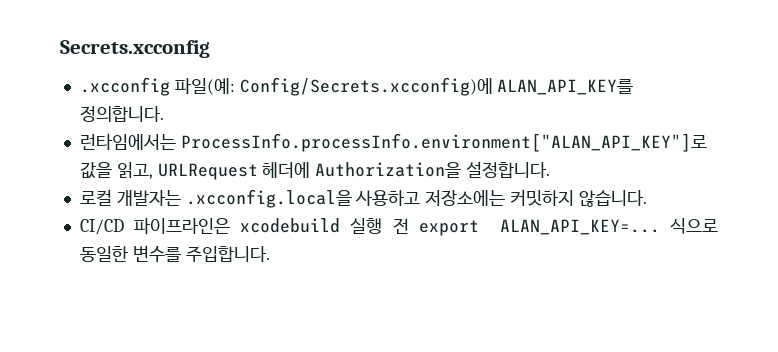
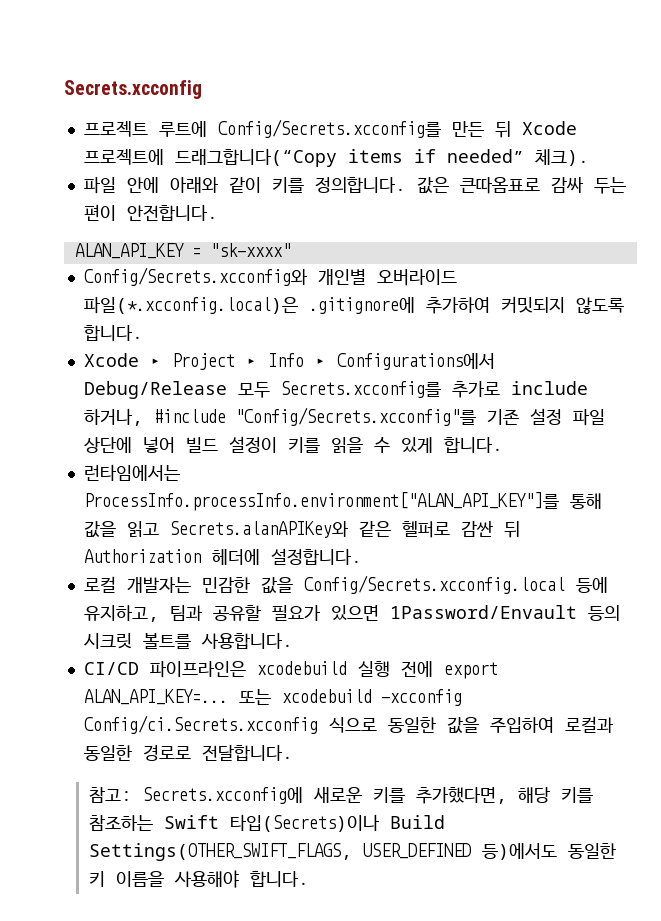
[79,77,634,96] [79,106,164,122] [79,133,707,152] [79,161,551,180] [79,189,647,208] .xcconfig 파일(예: Config/Secrets.xcconfig)에 ALAN_API_KEY를 정의합니다. // 런타임에서는 ProcessInfo.processInfo.environment["ALAN_API_KEY"]로 값을 읽고, URLRequest 헤더에 Authorization을 설정합니다. // 로컬 개발자는 .xcconfig.local을 사용하고 저장소에는 커밋하지 않습니다. -> [83,119,577,138] [83,149,589,167] [83,177,626,194] [83,204,218,221] [74,243,291,259] [83,267,457,286] [83,296,624,314] [83,325,143,341] [83,353,495,370] [83,381,588,399] [83,407,605,426] [83,436,503,454] [83,464,180,481] [83,492,602,511] [83,521,520,538] [83,548,362,565] [83,575,608,594] [83,605,620,622] [83,633,293,649] 프로젝트 루트에 Config/Secrets.xcconfig를 만든 뒤 Xcode 프로젝트에 드래그합니다(“Copy items if needed” 체크). // 파일 안에 아래와 같이 키를 정의합니다. 값은 큰따옴표로 감싸 두는 편이 안전합니다. // ALAN_API_KEY = "sk-xxxx" // Config/Secrets.xcconfig와 개인별 오버라이드 파일(*.xcconfig.local)은 .gitignore에 추가하여 커밋되지 않도록 합니다. // Xcode ▸ Project ▸ Info ▸ Configurations에서 Debug/Release 모두 Secrets.xcconfig를 추가로 include 하거나, #include "Config/Secrets.xcconfig"를 기존 설정 파일 상단에 넣어 빌드 설정이 키를 읽을 수 있게 합니다. // 런타임에서는 ProcessInfo.processInfo.environment["ALAN_API_KEY"]를 통해 값을 읽고 Secrets.alanAPIKey와 같은 헬퍼로 감싼 뒤 Authorization 헤더에 설정합니다. // 로컬 개발자는 민감한 값을 Config/Secrets.xcconfig.local 등에 유지하고, 팀과 공유할 필요가 있으면 1Password/Envault 등의 시크릿 볼트를 사용합니다.
[392,218,409,234] 전 -> [400,661,433,677] 전에
[670,218,719,234] [79,245,270,262] 식으로 동일한 변수를 주입합니다. -> [238,689,462,706] [83,715,614,734] [83,745,293,761] [88,787,593,804] [88,814,445,832] [88,843,616,861] [88,870,309,888] 또는 xcodebuild -xcconfig Config/ci.Secrets.xcconfig 식으로 동일한 값을 주입하여 로컬과 동일한 경로로 전달합니다. // 참고: Secrets.xcconfig에 새로운 키를 추가했다면, 해당 키를 참조하는 Swift 타입(Secrets)이나 Build Settings(OTHER_SWIFT_FLAGS, USER_DEFINED 등)에서도 동일한 키 이름을 사용해야 합니다.

